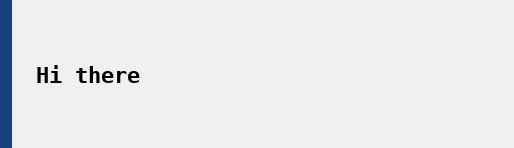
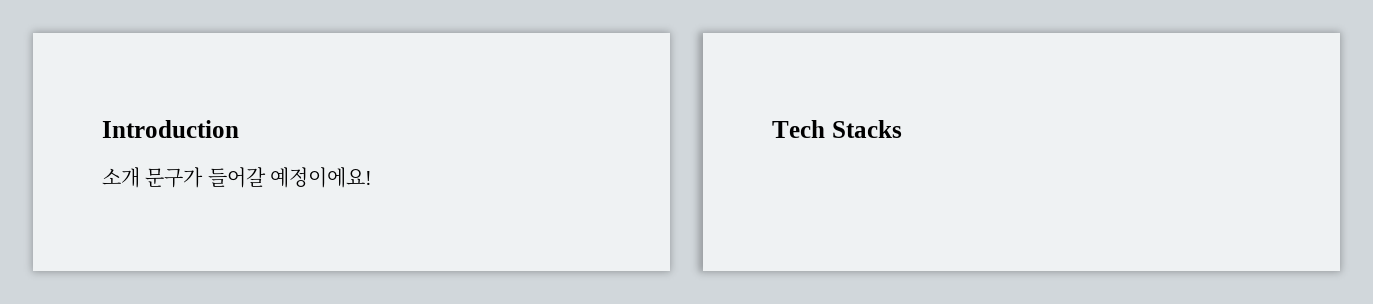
[36,65,140,83] Hi there -> [102,120,239,138] [102,167,373,188] [772,120,902,138] Introduction // 소개 문구가 들어갈 예정이에요! // Tech Stacks

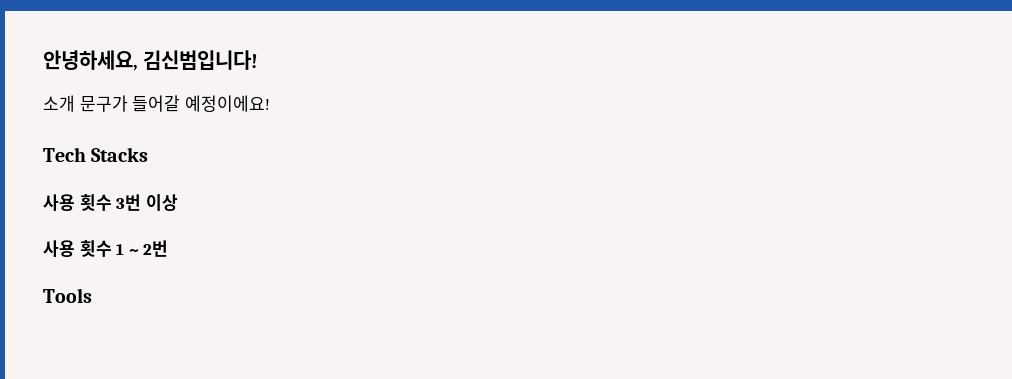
[102,120,239,138] Introduction -> [43,50,259,71] 안녕하세요, 김신범입니다!
(902, 129) none -> [43,194,178,211] [43,240,169,257] [43,288,92,303] // 사용 횟수 3번 이상 // 사용 횟수 1 ~ 2번 // Tools

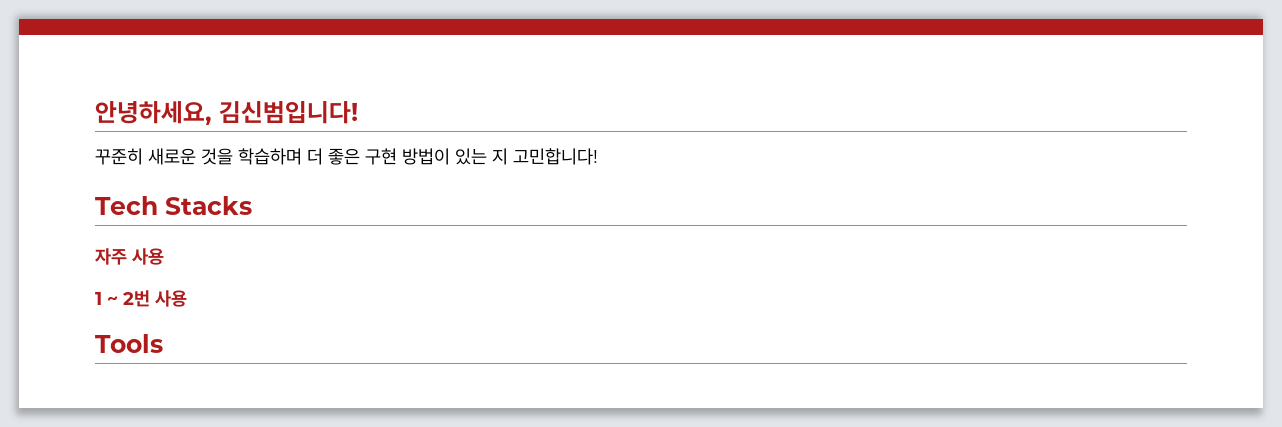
[43,95,270,112] 소개 문구가 들어갈 예정이에요! -> [95,148,598,165] 꾸준히 새로운 것을 학습하며 더 좋은 구현 방법이 있는 지 고민합니다!
[43,194,178,211] [43,240,112,257] 사용 횟수 3번 이상 // 사용 횟수 -> [95,248,164,265] 자주 사용 //
(169, 248) none -> [155,290,187,307] 사용

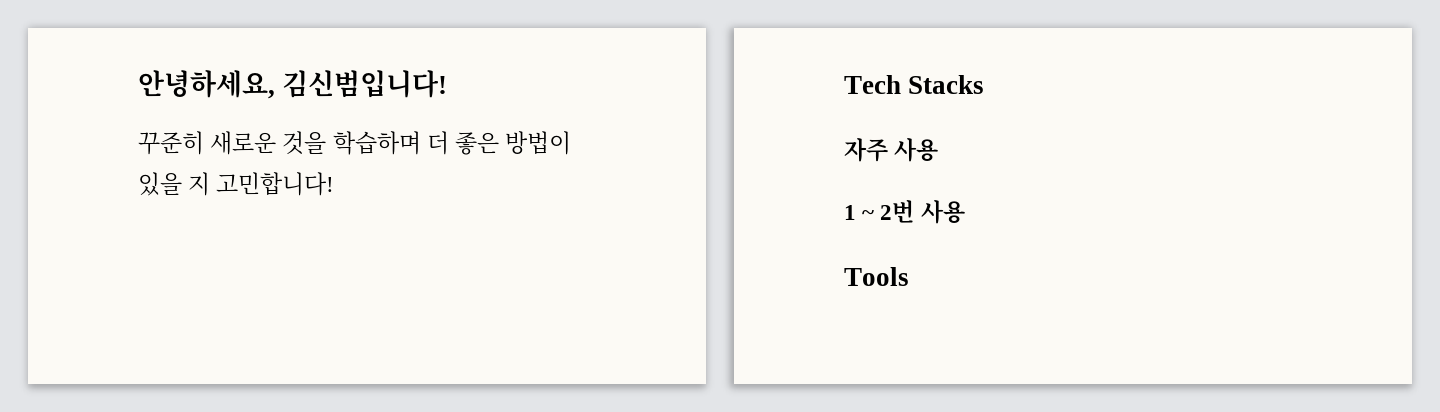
[365,148,487,165] 구현 방법이 있는 -> [505,131,572,155] [138,172,182,196] 방법이 있을

